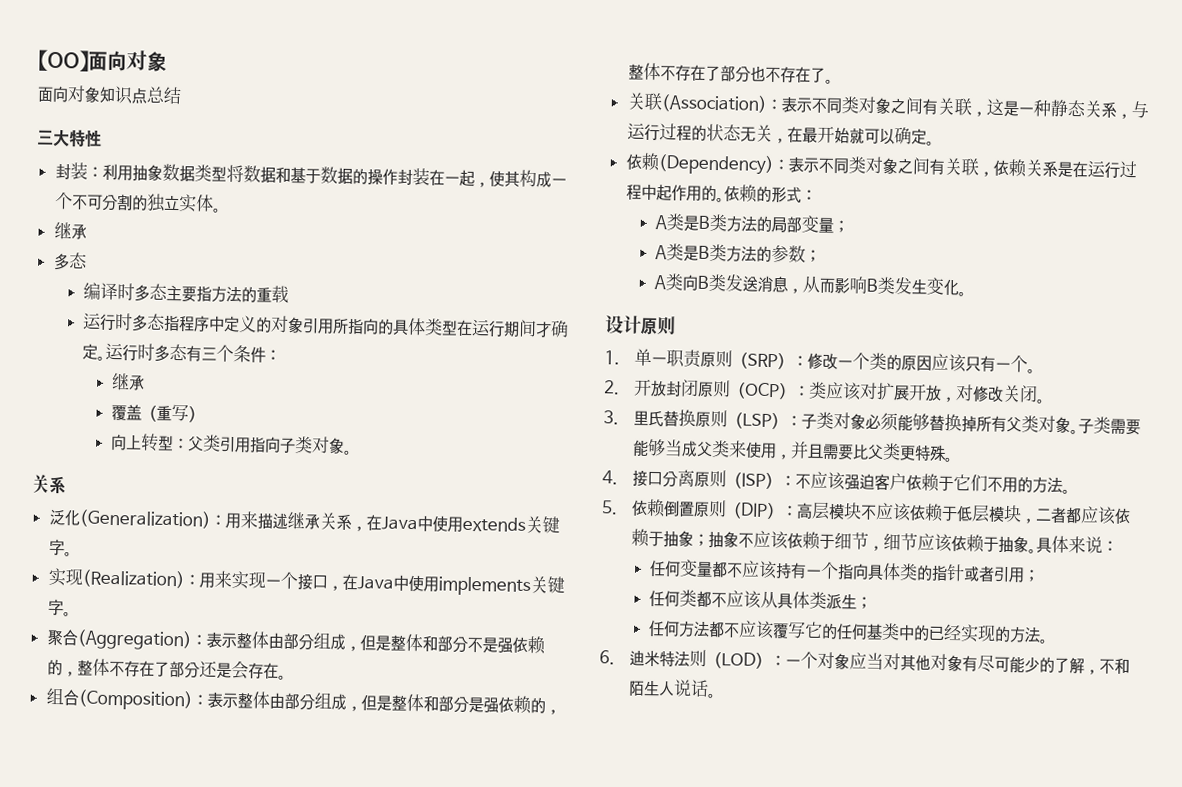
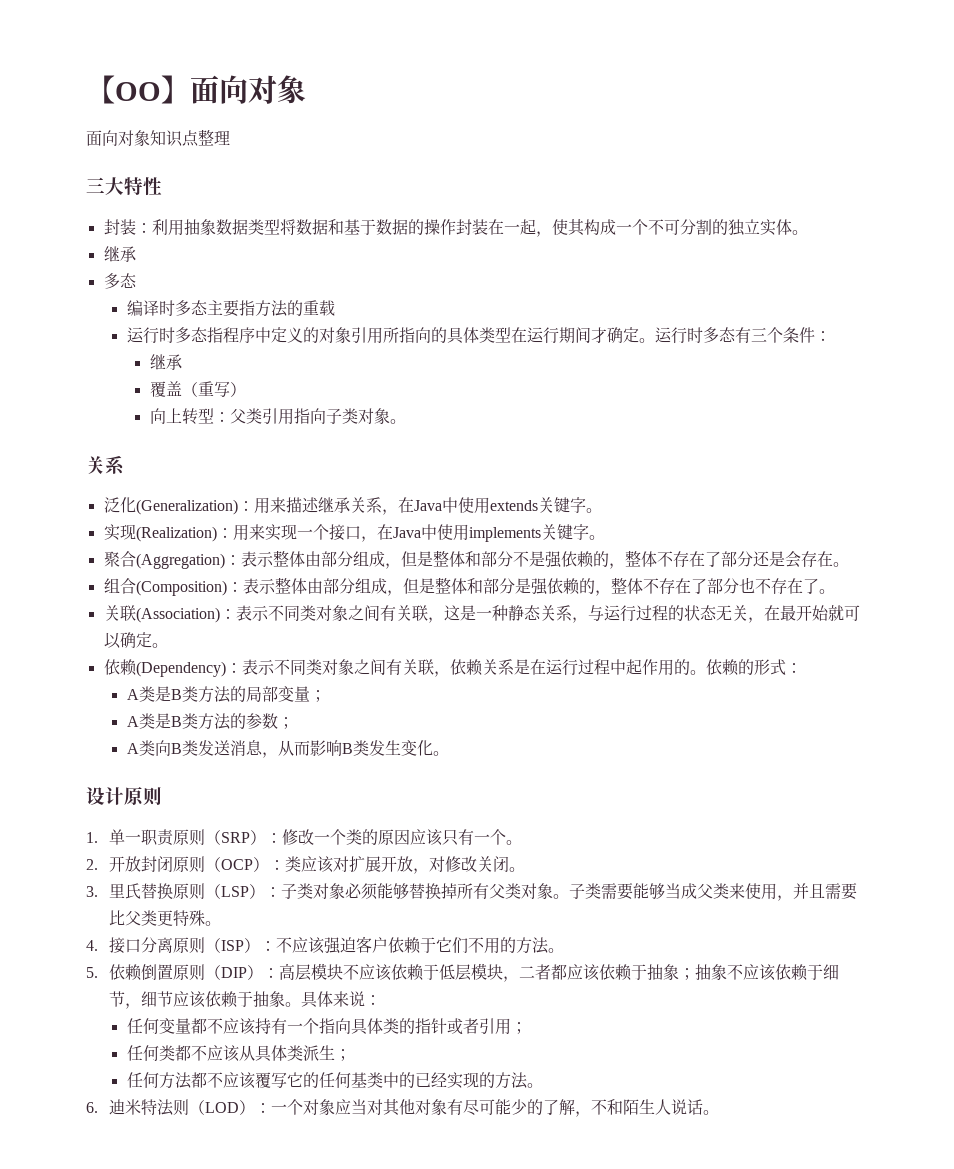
[146,86,182,105] 总结 -> [198,129,230,146] 整理

